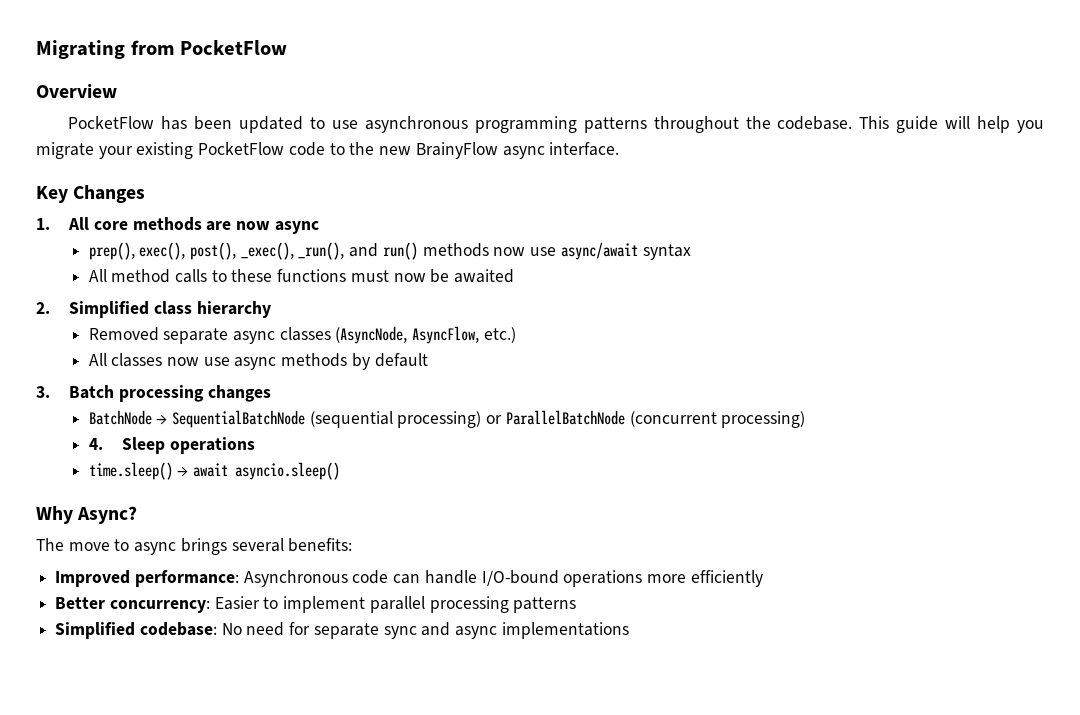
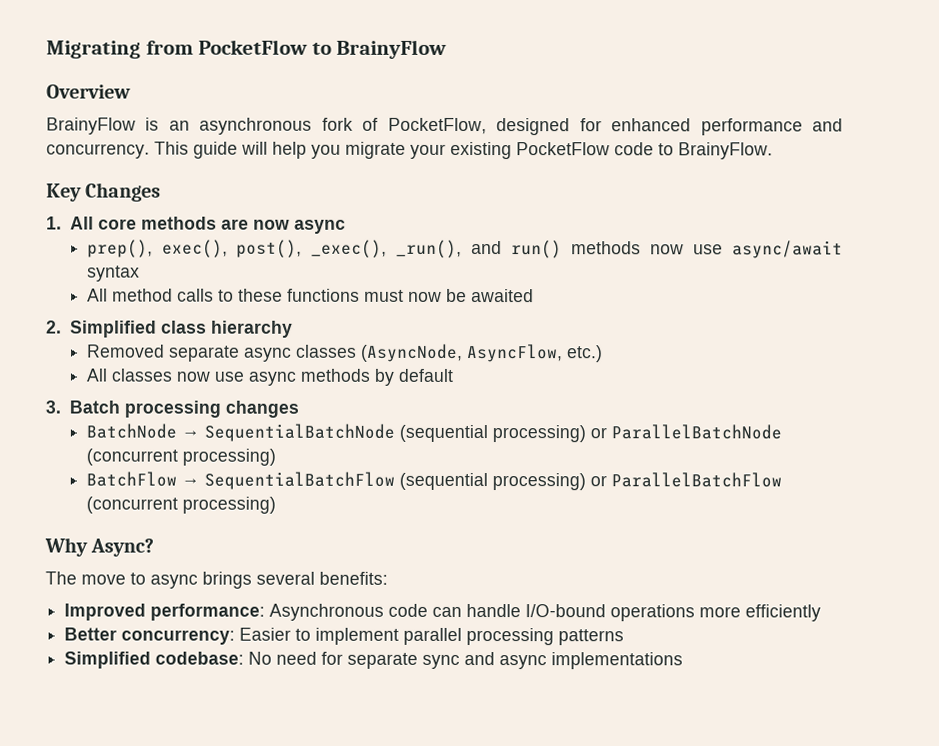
(288, 47) none -> [311,39,448,59] to BrainyFlow
[68,116,853,133] PocketFlow has been updated to use asynchronous programming patterns throughout the codebase. -> [46,117,844,136] [46,143,150,159] BrainyFlow is an asynchronous fork of PocketFlow, designed for enhanced performance and concurrency.
[349,142,620,159] the new BrainyFlow async interface. -> [678,142,773,160] BrainyFlow.
[88,437,255,454] [88,462,341,480] 4. Sleep operations // time.sleep() → await asyncio.sleep() -> [85,471,782,491] [85,496,276,514] BatchFlow → SequentialBatchFlow (sequential processing) or ParallelBatchFlow (concurrent processing)

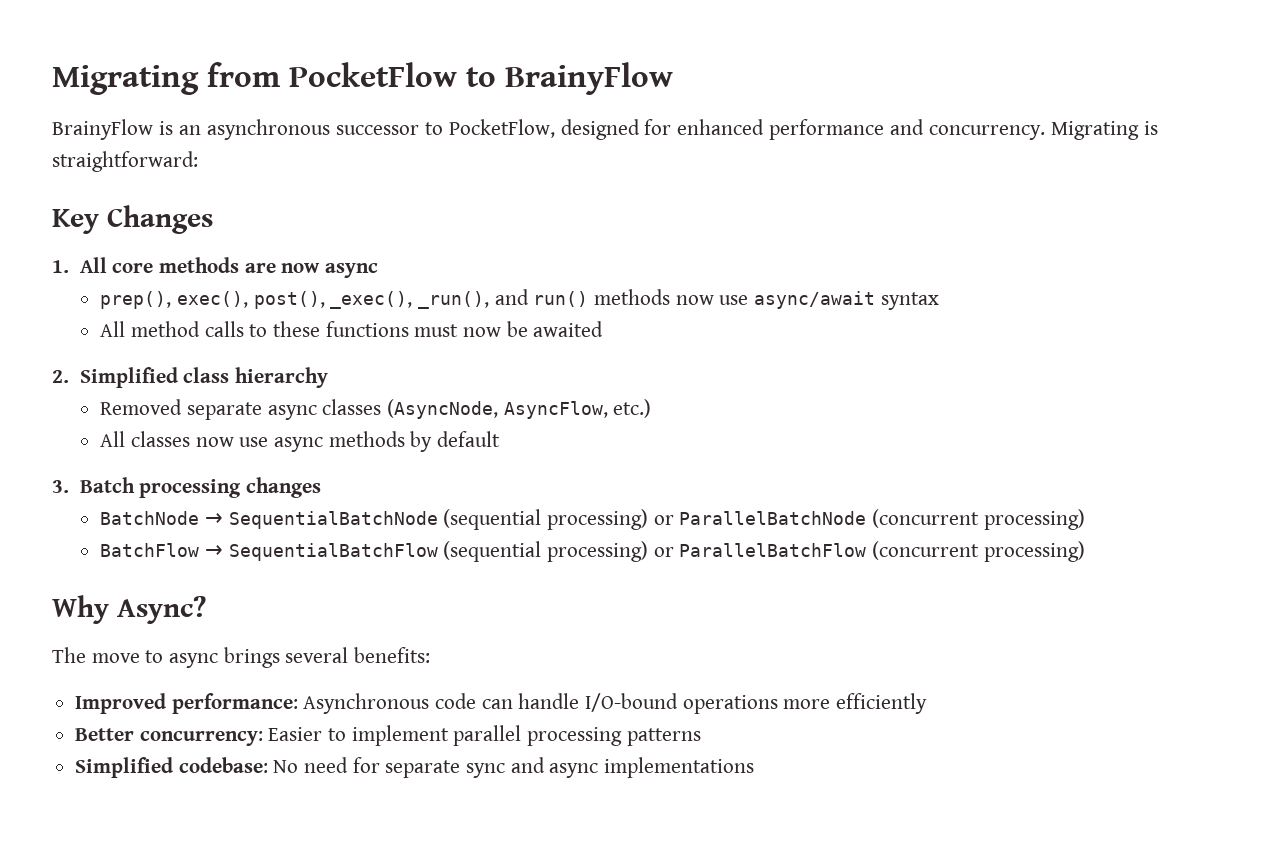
[46,84,131,99] // Overview -> (673, 78) none
[321,117,379,131] fork of -> [335,122,443,135] successor to
[154,141,773,160] This guide will help you migrate your existing PocketFlow code to BrainyFlow. -> [1051,121,1158,140] [52,151,198,172] Migrating is straightforward:

